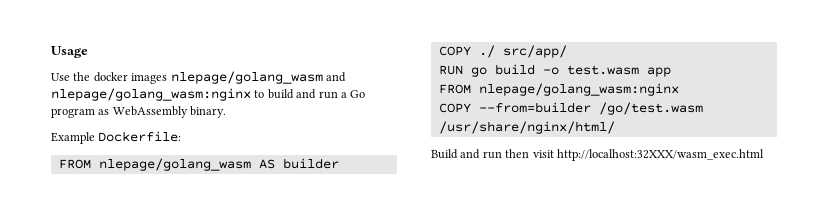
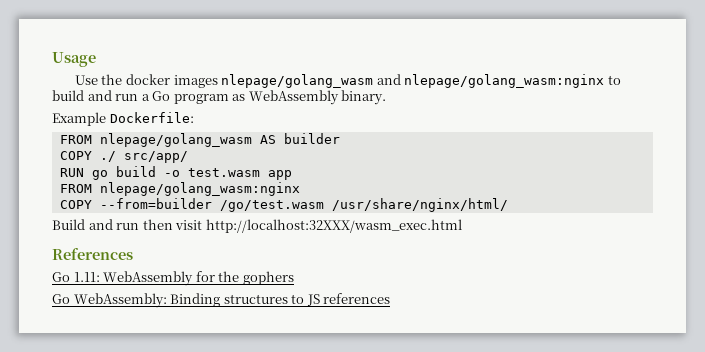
(764, 155) none -> [52,248,133,260] [52,271,294,286] [52,293,391,308] // References // Go 1.11: WebAssembly for the gophers // Go WebAssembly: Binding structures to JS references

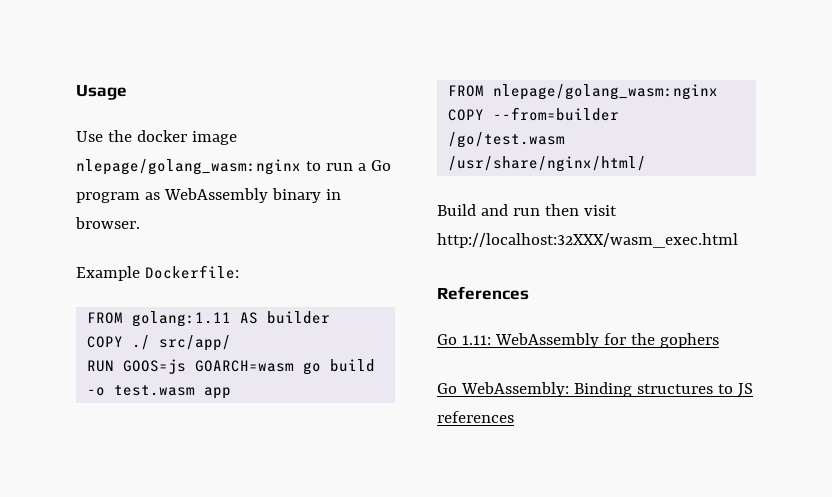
[173,74,621,88] [52,90,112,101] images nlepage/golang_wasm and nlepage/golang_wasm:nginx to build and -> [191,131,237,145] [76,159,321,175] image nlepage/golang_wasm:nginx to
[341,90,387,105] binary. -> [271,188,341,203] [75,217,140,229] binary in browser.
[99,133,252,147] nlepage/golang_wasm -> [132,311,232,327] golang:1.11
(84, 172) none -> [123,359,295,374] GOOS=js GOARCH=wasm

